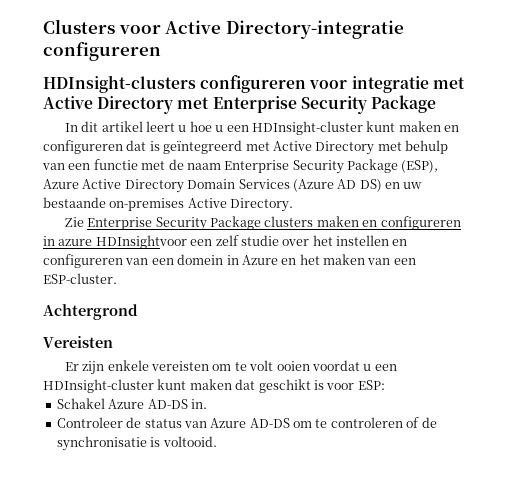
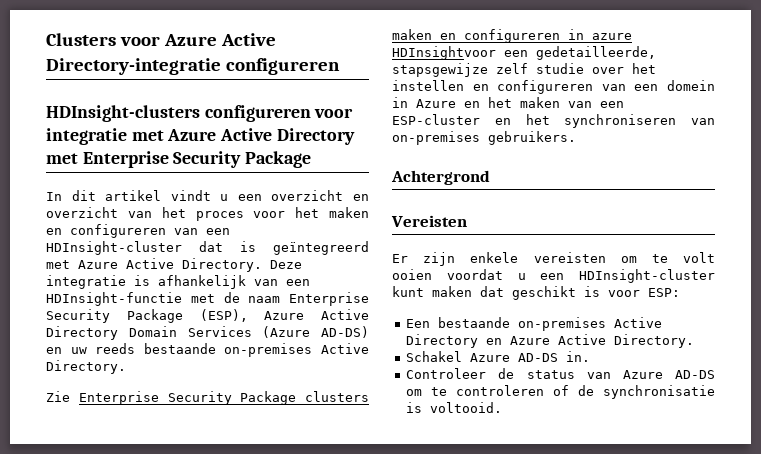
(161, 29) none -> [164,34,218,46] Azure
(465, 83) none -> [167,129,217,141] Azure
[146,121,460,135] [43,140,448,155] [42,159,138,170] leert u hoe u een HDInsight-cluster kunt maken en configureren dat is geïntegreerd met Active Directory met behulp van een functie -> [170,190,369,201] [46,207,369,221] [46,224,230,238] [46,241,369,255] [46,258,302,272] [46,275,310,289] [46,292,182,306] vindt u een overzicht en overzicht van het proces voor het maken en configureren van een HDInsight-cluster dat is geïntegreerd met Azure Active Directory. Deze integratie is afhankelijk van een HDInsight-functie
[337,179,382,192] AD DS) -> [321,326,369,338] AD-DS)
(423, 185) none -> [95,343,136,354] reeds
(213, 242) none -> [536,46,656,60] [392,63,488,77] gedetailleerde, stapsgewijze
[43,273,117,284] ESP-cluster. -> [392,114,715,128] [392,131,576,145] ESP-cluster en het synchroniseren van on-premises gebruikers.
(385, 385) none -> [406,317,663,331] [406,334,695,348] // Een bestaande on-premises Active Directory en Azure Active Directory.

